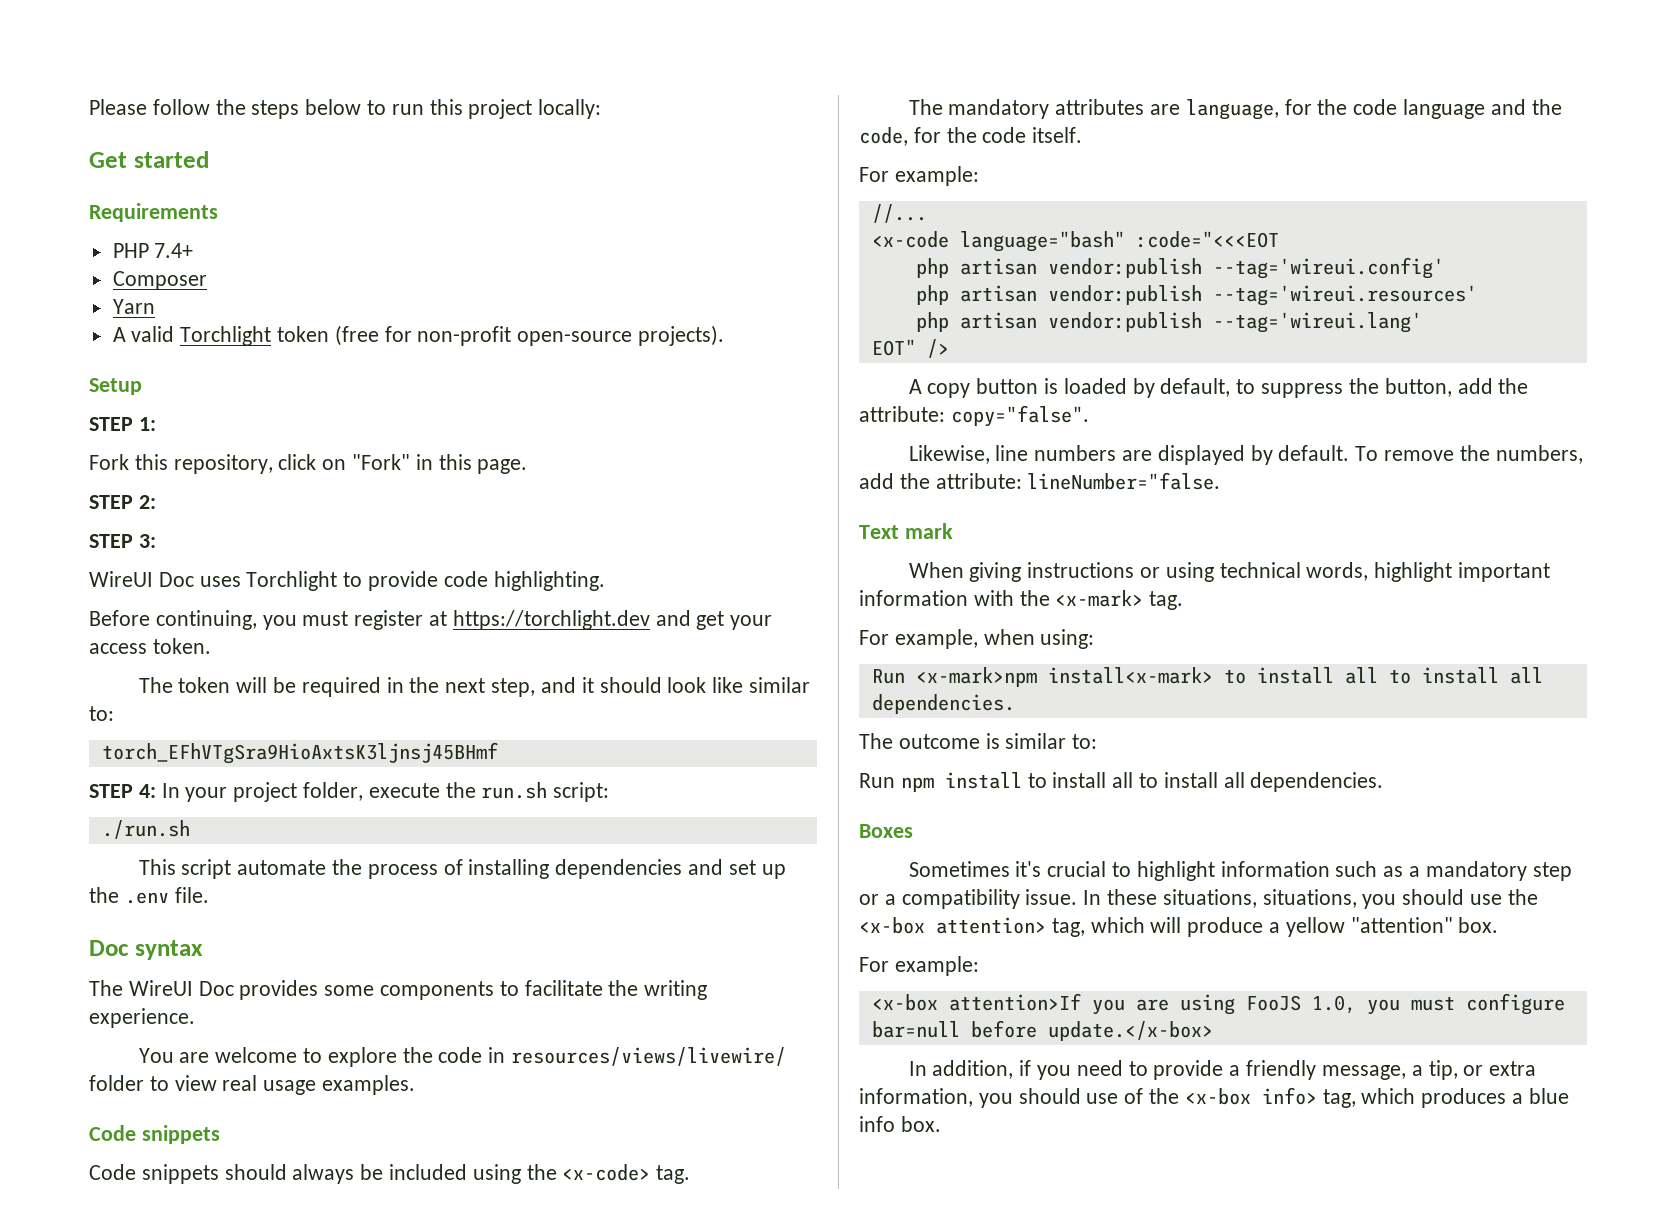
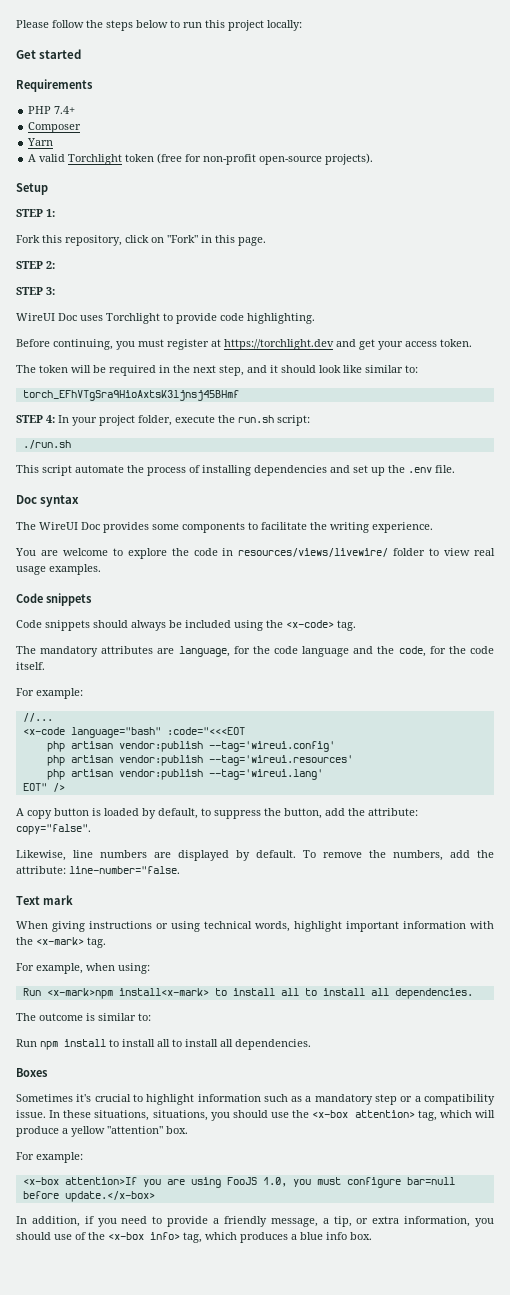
[1027,472,1221,490] lineNumber="false. -> [69,866,180,874] line-number="false.

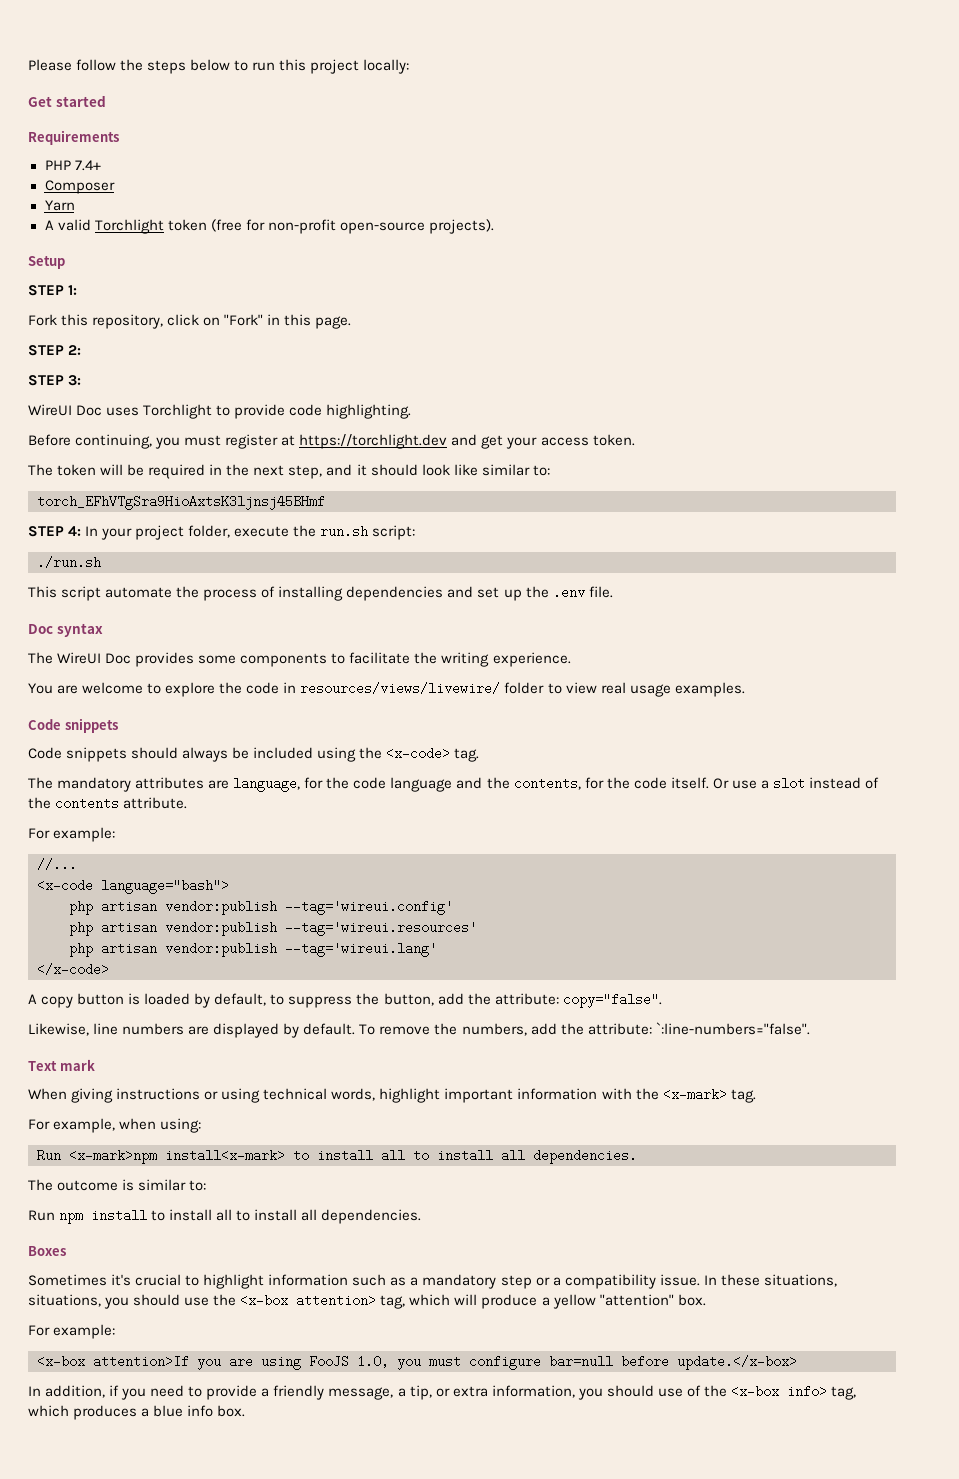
[398,646,426,657] code, -> [513,777,581,790] contents,
(45, 666) none -> [712,777,880,789] [28,797,188,810] Or use a slot instead of the contents attribute.
[70,727,245,738] language="bash" :code="<<<EOT -> [101,879,229,894] language="bash">
[22,783,65,792] EOT" /> -> [37,963,109,976] </x-code>
[69,866,180,874] line-number="false. -> [655,1022,810,1035] `:line-numbers="false".

